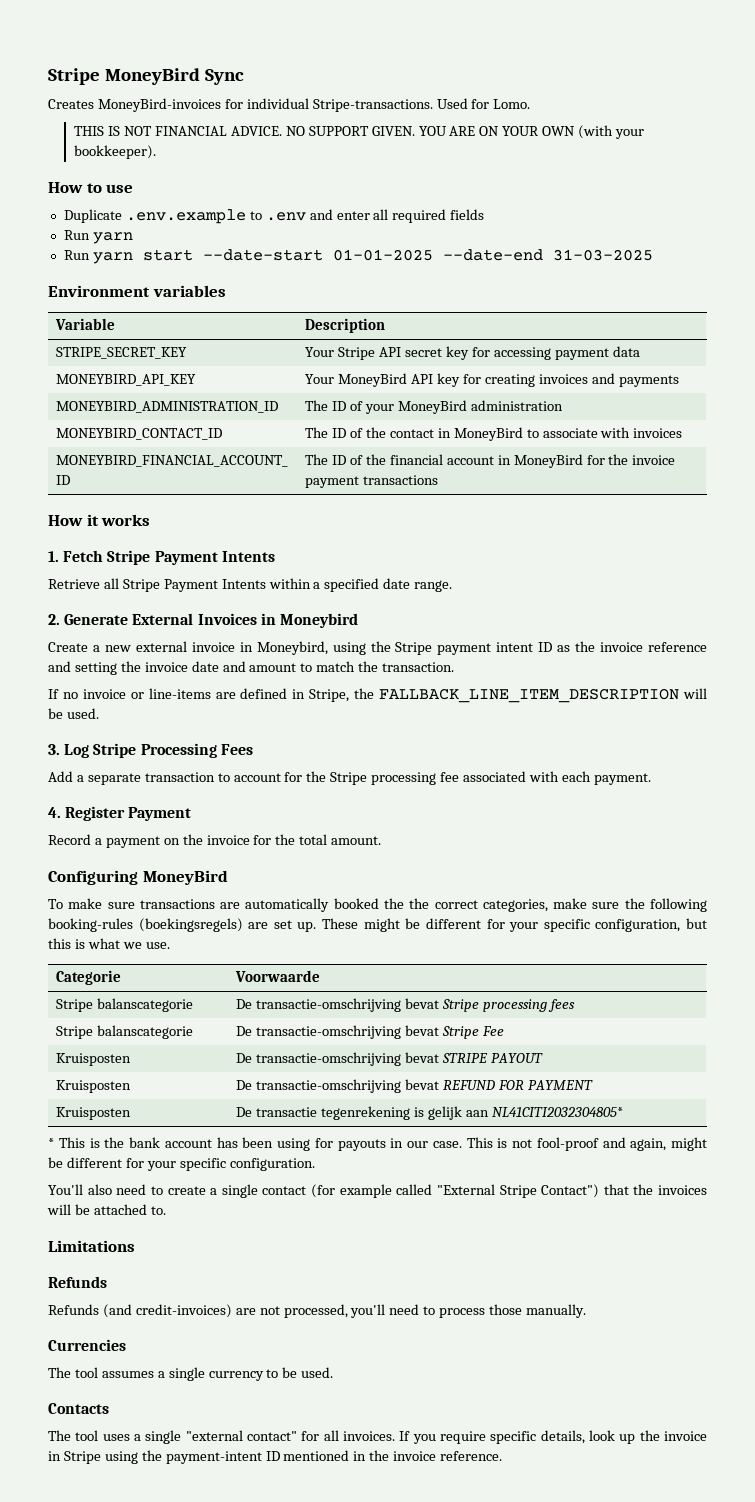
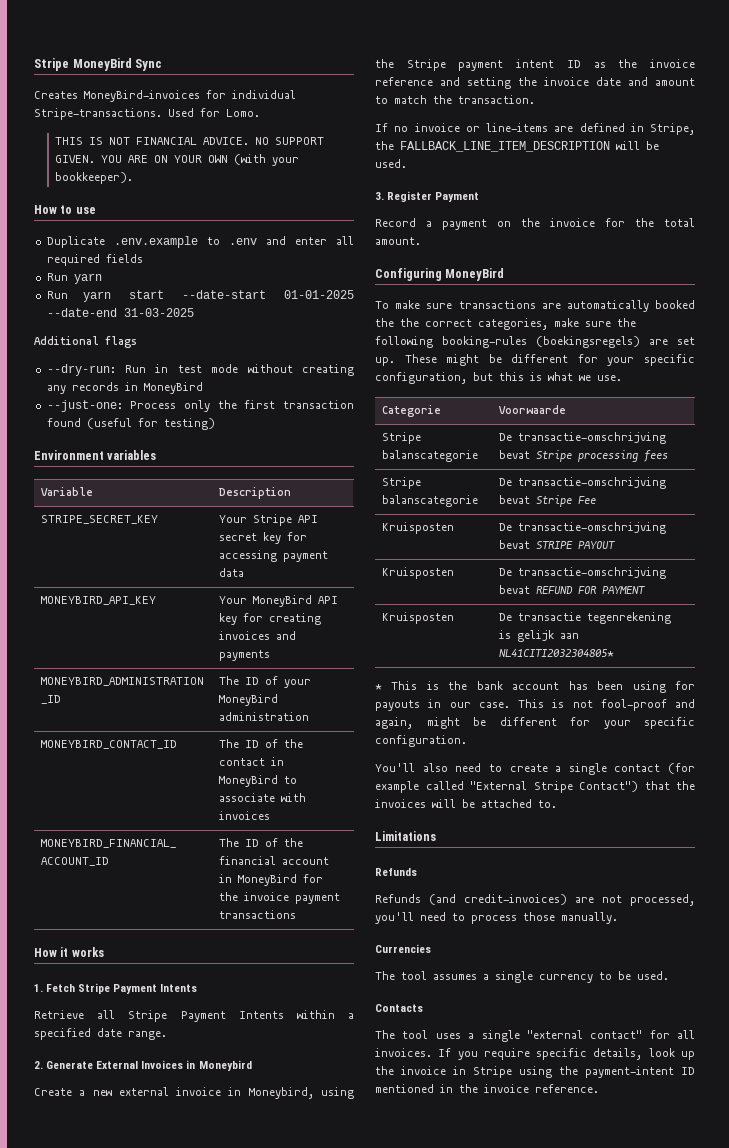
(653, 255) none -> [34,336,137,348] [46,364,354,376] [46,382,203,394] [46,400,355,412] [46,418,215,430] // Additional flags // --dry-run: Run in test mode without creating any records in MoneyBird // --just-one: Process only the first transaction found (useful for testing)
[64,743,253,758] [48,771,651,785] [48,807,61,818] Log Stripe Processing Fees // Add a separate transaction to account for the Stripe processing fee associated with each payment. // 4. -> (384, 196) none

